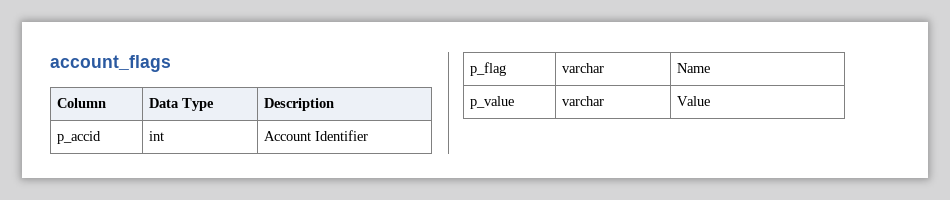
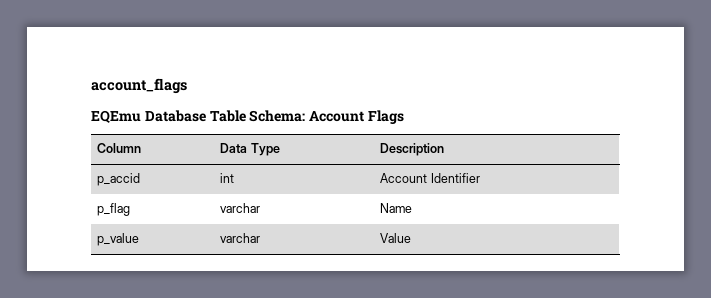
(171, 63) none -> [91,110,404,124] // EQEmu Database Table Schema: Account Flags

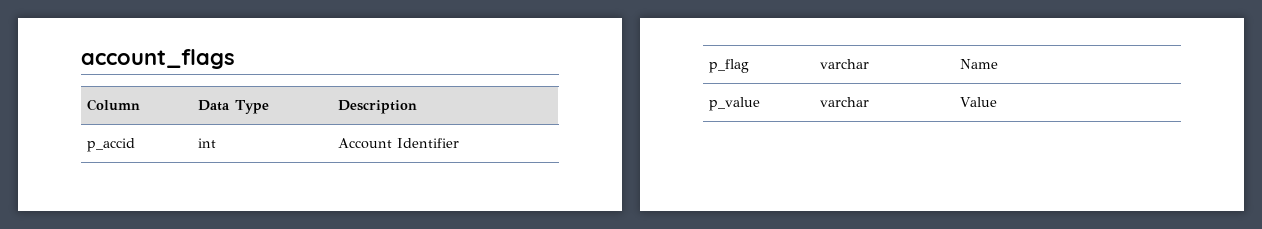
[91,110,404,124] // EQEmu Database Table Schema: Account Flags -> (235, 59) none

